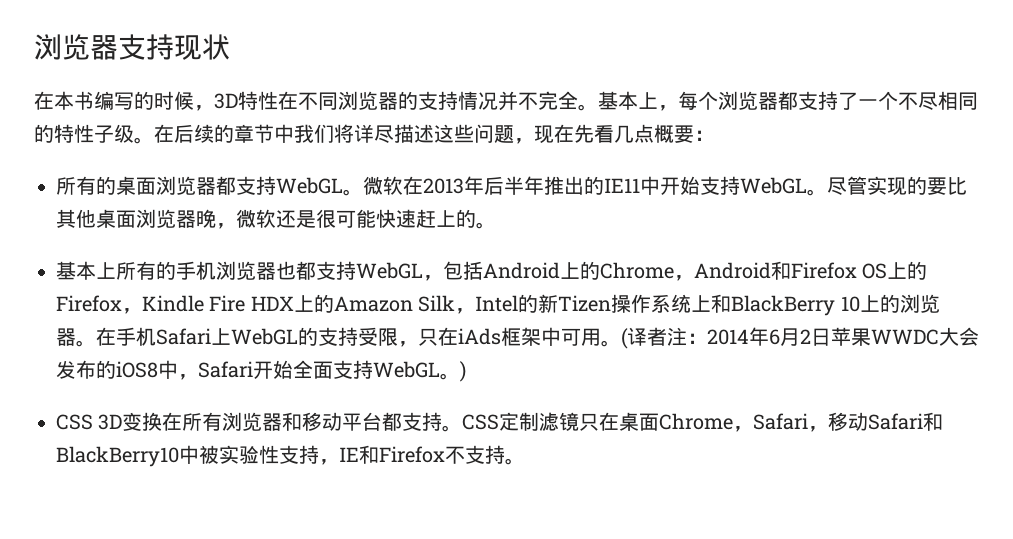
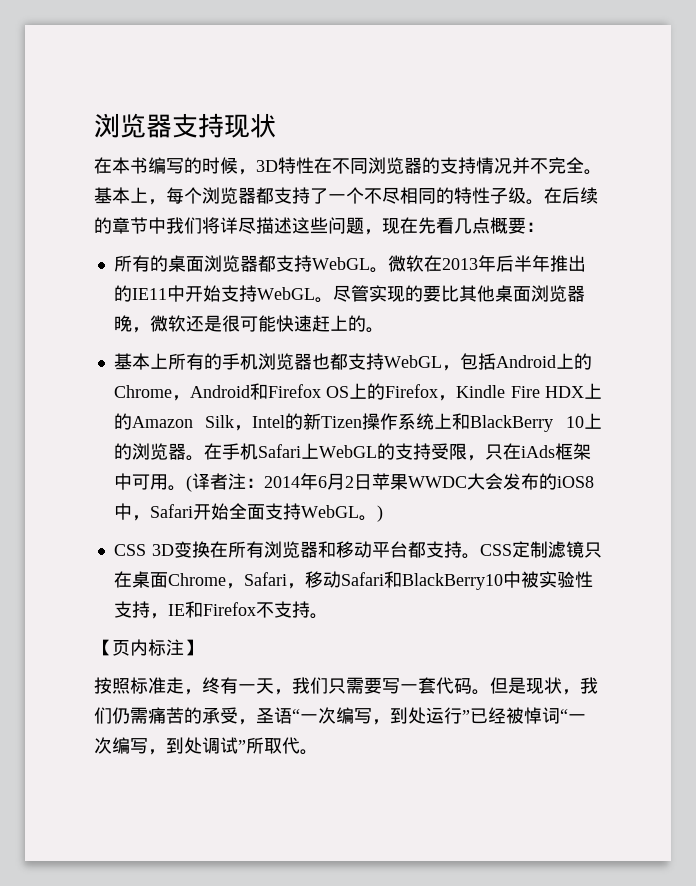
(525, 461) none -> [94,639,202,656] [94,677,598,695] [94,707,586,725] [94,737,318,755] // 【页内标注】 // 按照标准走，终有一天，我们只需要写一套代码。但是现状，我们仍需痛苦的承受，圣语“一次编写，到处运行”已经被悼词“一次编写，到处调试”所取代。

